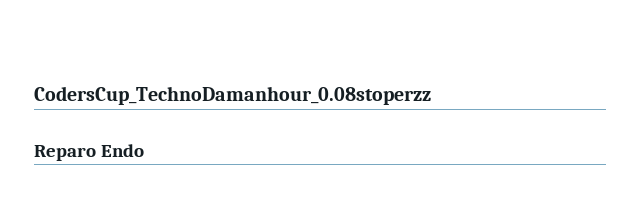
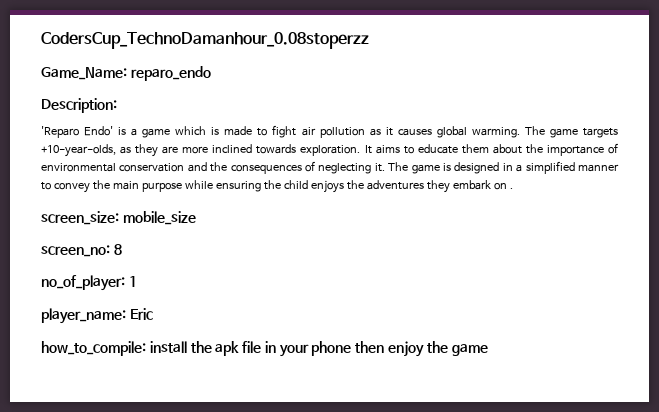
[34,144,144,161] Reparo Endo -> [41,66,211,81] [41,98,117,113] [41,125,619,138] [41,143,618,157] [41,161,619,174] [41,180,513,193] [41,211,196,225] [41,244,122,257] [41,275,137,291] [41,308,153,324] [41,341,488,357] Game_Name: reparo_endo // Description: // 'Reparo Endo' is a game which is made to fight air pollution as it causes global warming. The game targets +10-year-olds, as they are more inclined towards exploration. It aims to educate them about the importance of environmental conservation and the consequences of neglecting it. The game is designed in a simplified manner to convey the main purpose while ensuring the child enjoys the adventures they embark on . // screen_size: mobile_size // screen_no: 8 // no_of_player: 1 // player_name: Eric // how_to_compile: install the apk file in your phone then enjoy the game

